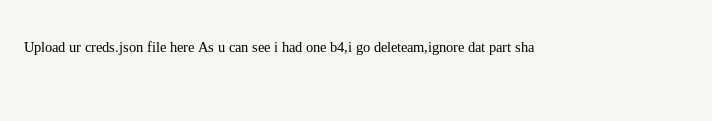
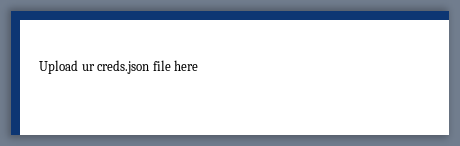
[198,42,535,55] As u can see i had one b4,i go deleteam,ignore dat part sha -> (199, 65) none

